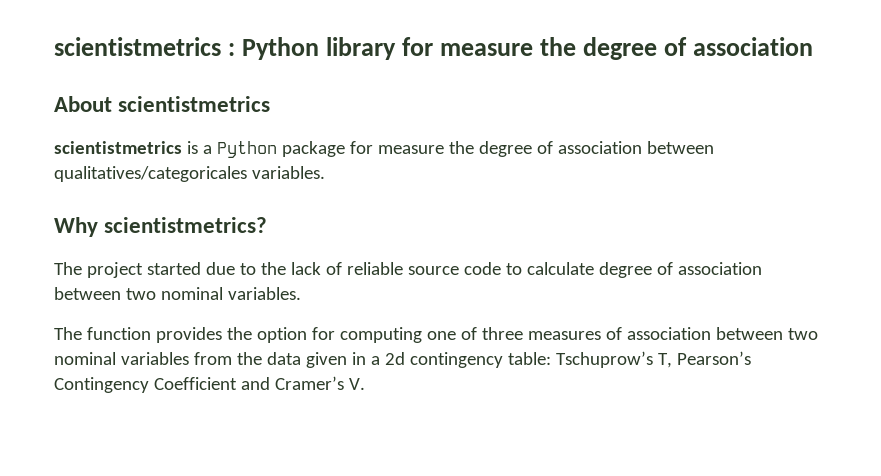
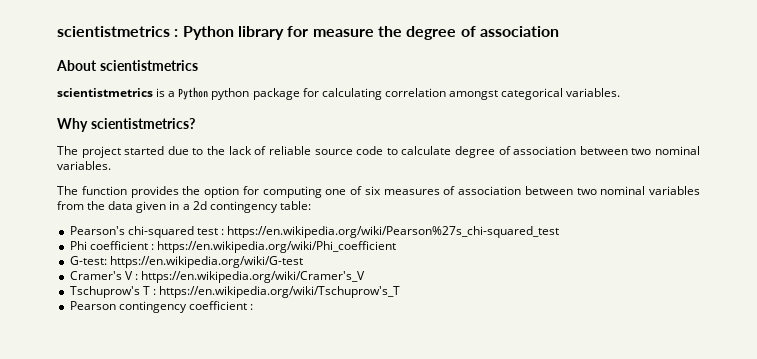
(277, 149) none -> [211,88,250,100] python
[377,141,714,157] [54,166,247,182] measure the degree of association between qualitatives/categoricales -> [321,88,564,100] calculating correlation amongst categorical
[481,327,523,340] three -> [364,186,381,195] six
[555,351,751,368] [54,376,365,393] Tschuprow’s T, Pearson’s Contingency Coefficient and Cramer’s V. -> [69,226,560,238] [69,241,396,253] [69,256,303,268] [69,271,365,283] [69,286,400,298] [69,301,253,313] // Pearson's chi-squared test : https://en.wikipedia.org/wiki/Pearson%27s_chi-squared_test // Phi coefficient : https://en.wikipedia.org/wiki/Phi_coefficient // G-test: https://en.wikipedia.org/wiki/G-test // Cramer's V : https://en.wikipedia.org/wiki/Cramer's_V // Tschuprow's T : https://en.wikipedia.org/wiki/Tschuprow's_T // Pearson contingency coefficient :

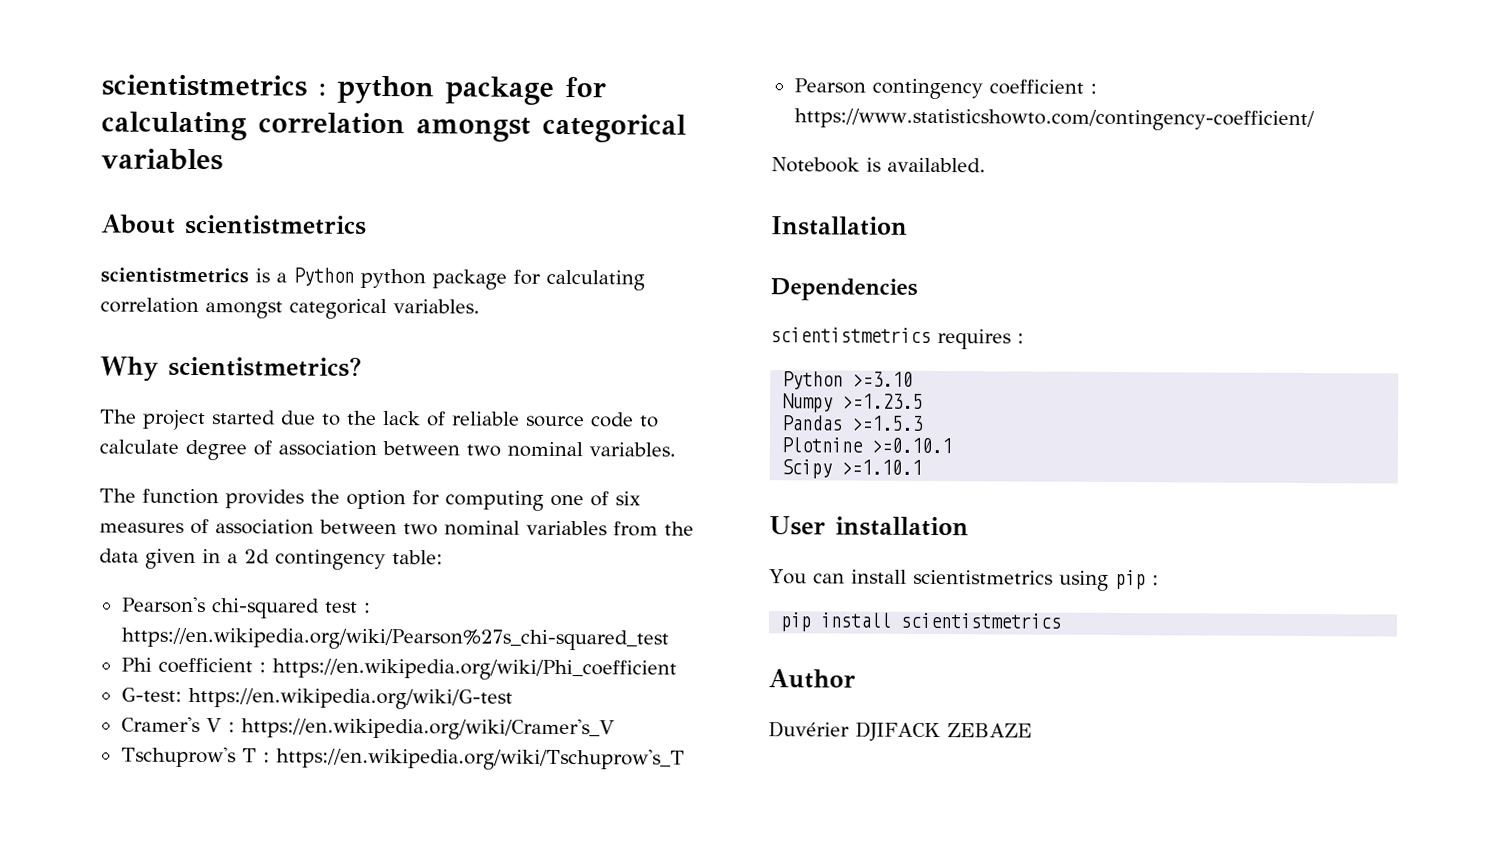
[182,26,559,40] Python library for measure the degree of association -> [337,75,606,105] [101,111,686,143] [101,148,223,171] python package for calculating correlation amongst categorical variables
(253, 307) none -> [793,108,1315,132] [771,157,986,173] [771,216,908,236] [770,278,918,301] [770,327,1024,350] [782,371,914,390] [782,393,924,413] [781,415,925,431] [781,437,953,454] [781,459,923,479] [769,516,969,537] [769,569,1159,591] [780,612,1062,632] [768,669,856,689] [768,721,1032,743] https://www.statisticshowto.com/contingency-coefficient/ // Notebook is availabled. // Installation // Dependencies // scientistmetrics requires : // Python >=3.10 // Numpy >=1.23.5 // Pandas >=1.5.3 // Plotnine >=0.10.1 // Scipy >=1.10.1 // User installation // You can install scientistmetrics using pip : // pip install scientistmetrics // Author // Duvérier DJIFACK ZEBAZE

